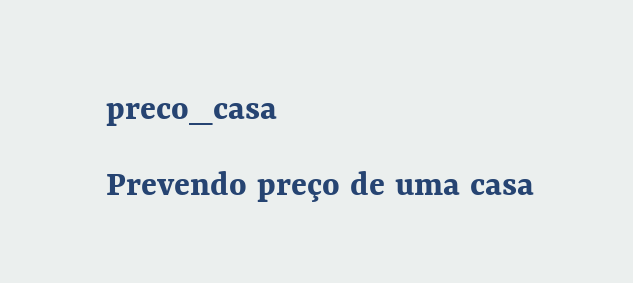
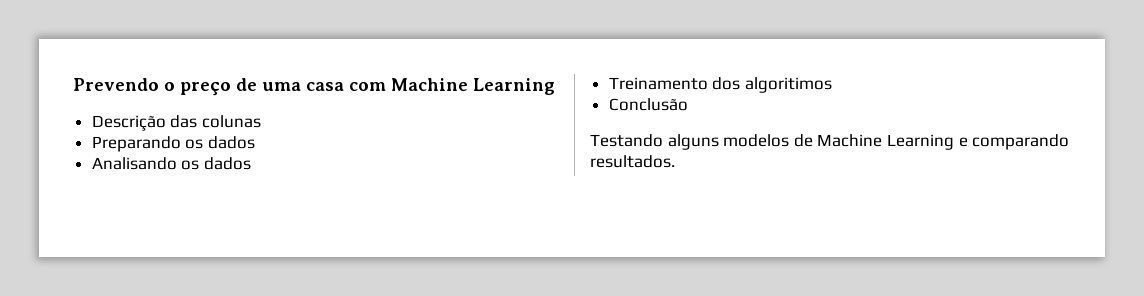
[106,103,277,126] [106,171,247,195] preco_casa // Prevendo -> [73,78,175,91] Prevendo o
(534, 187) none -> [349,78,555,95] [91,115,261,131] [91,136,255,152] [91,157,251,170] [608,77,832,93] [608,98,688,111] [590,134,1070,150] [590,155,675,168] com Machine Learning // Descrição das colunas // Preparando os dados // Analisando os dados // Treinamento dos algoritimos // Conclusão // Testando alguns modelos de Machine Learning e comparando resultados.

